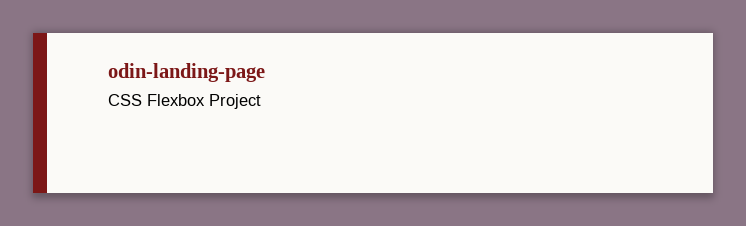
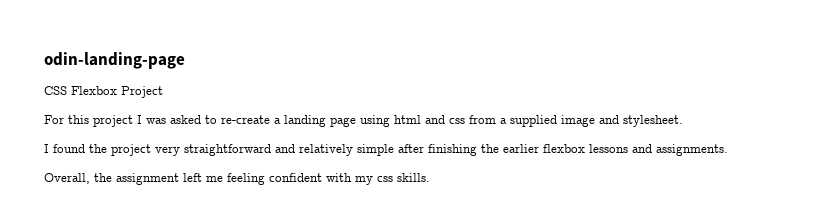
(261, 101) none -> [44,115,683,127] [44,144,728,156] [44,173,430,185] // For this project I was asked to re-create a landing page using html and css from a supplied image and stylesheet. // I found the project very straightforward and relatively simple after finishing the earlier flexbox lessons and assignments. // Overall, the assignment left me feeling confident with my css skills.

